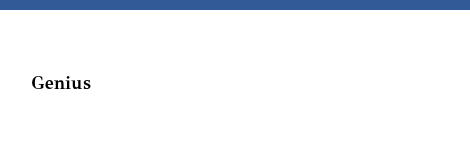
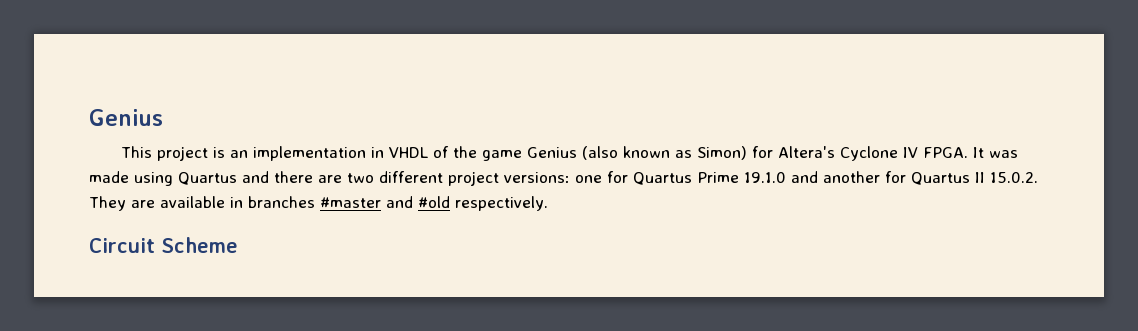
[31,75,91,90] Genius -> [89,109,163,126] [120,146,1018,161] [89,171,1038,186] [89,196,548,211] [89,237,238,253] Genius // This project is an implementation in VHDL of the game Genius (also known as Simon) for Altera's Cyclone IV FPGA. It was made using Quartus and there are two different project versions: one for Quartus Prime 19.1.0 and another for Quartus II 15.0.2. They are available in branches #master and #old respectively. // Circuit Scheme

